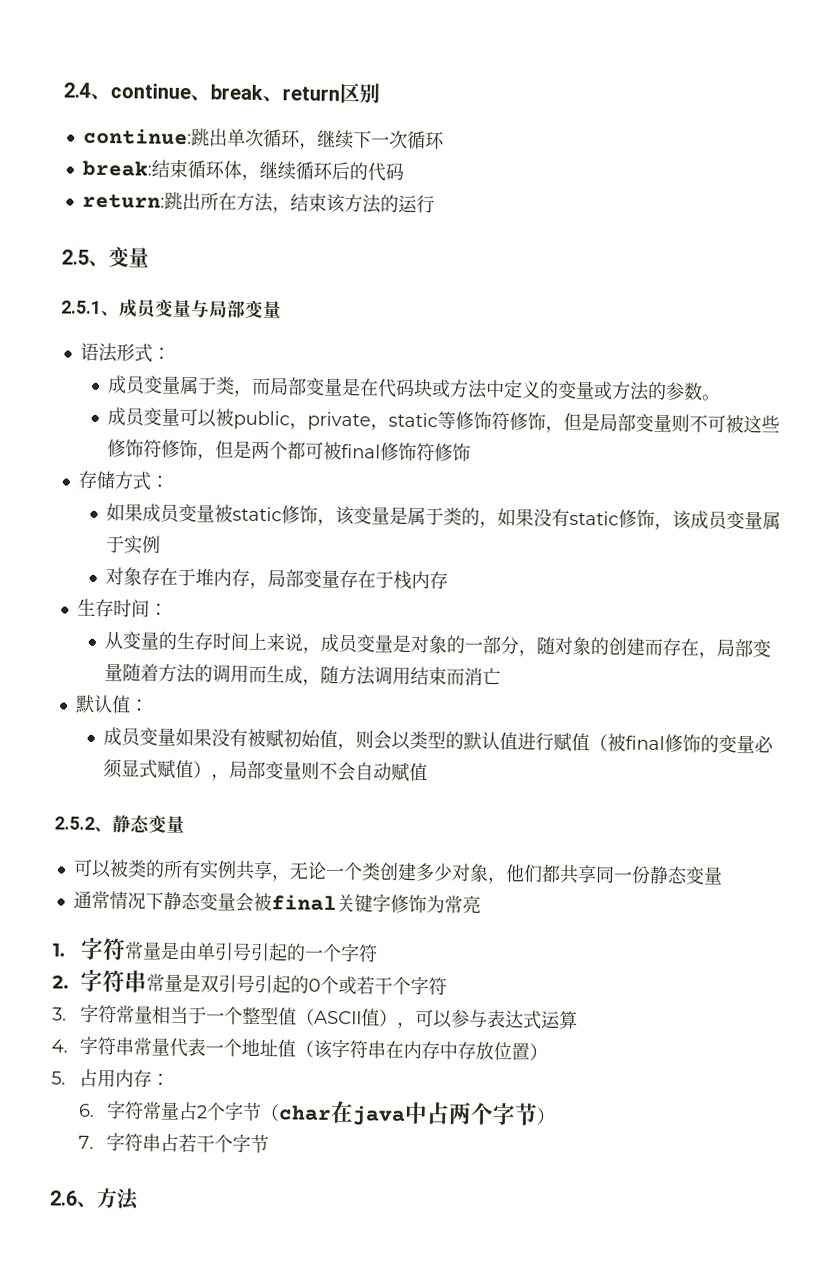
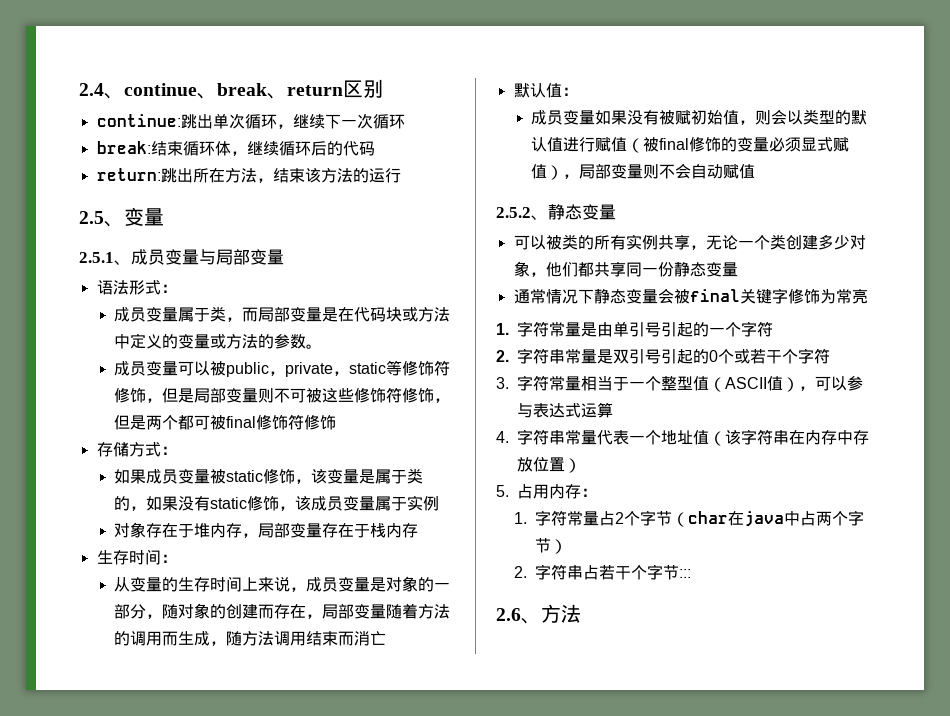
[77,1103,95,1117] 6. -> [513,512,527,524] 1.
[77,1135,94,1149] 7. -> [513,566,527,578] 2.
(269, 1144) none -> [678,569,691,578] :::

